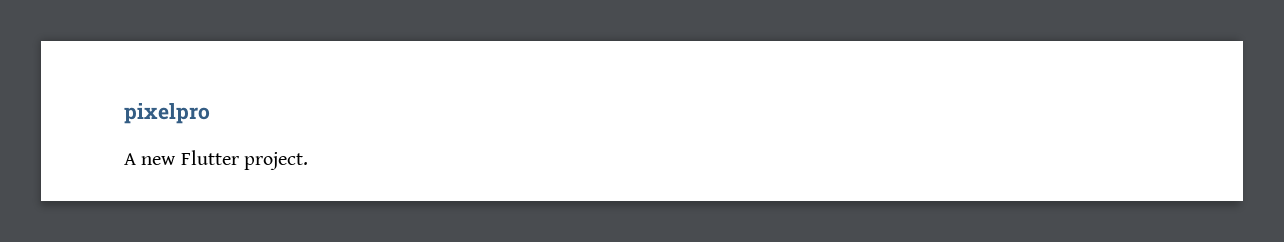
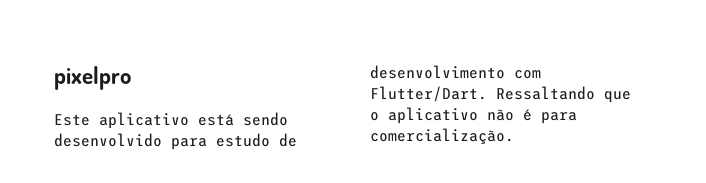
[124,150,308,170] A new Flutter project. -> [54,112,288,129] [54,133,297,150] [370,65,541,79] [370,86,631,103] [370,107,577,124] [370,128,514,145] Este aplicativo está sendo desenvolvido para estudo de desenvolvimento com Flutter/Dart. Ressaltando que o aplicativo não é para comercialização.

